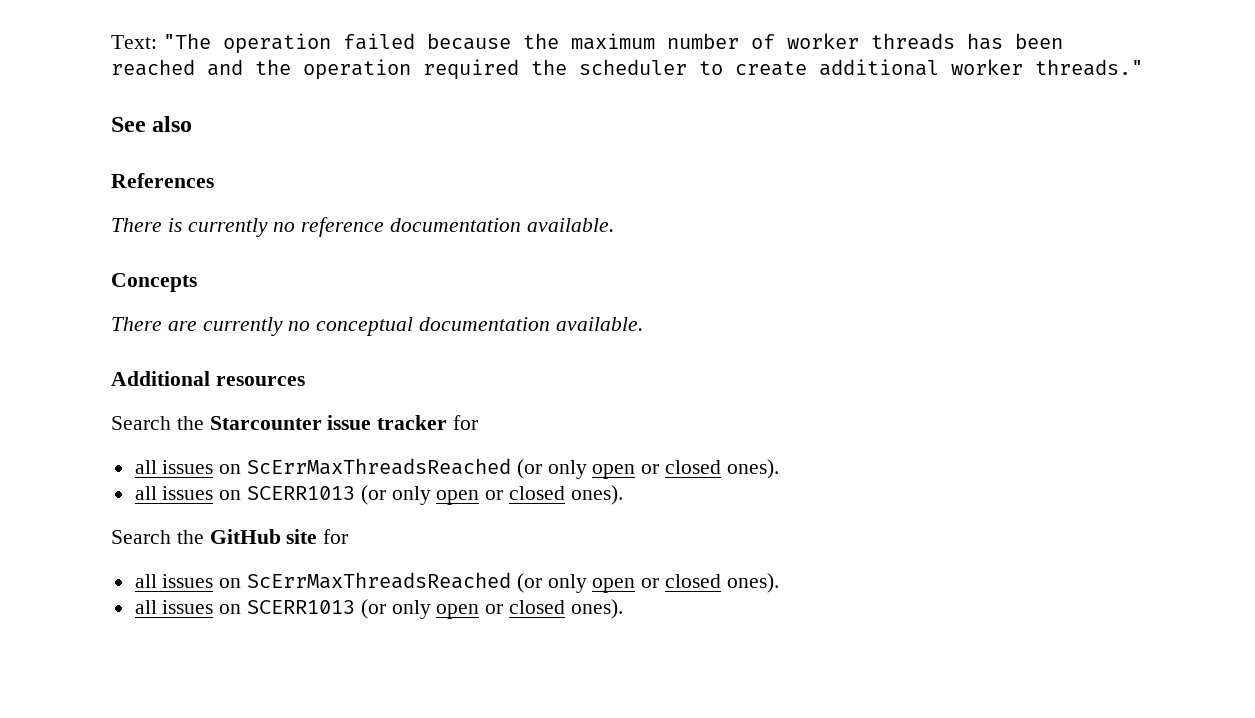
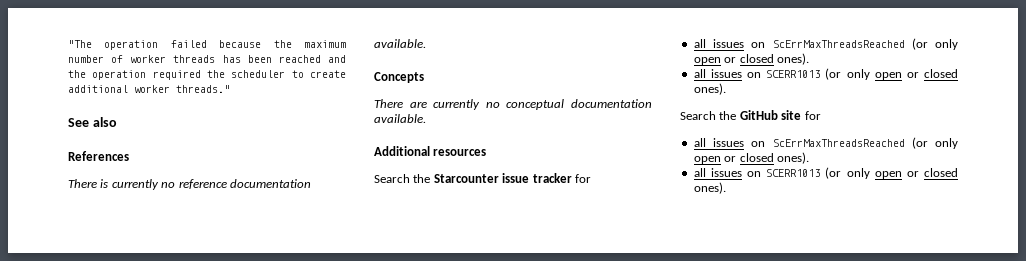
[111,35,157,49] Text: -> (68, 44) none

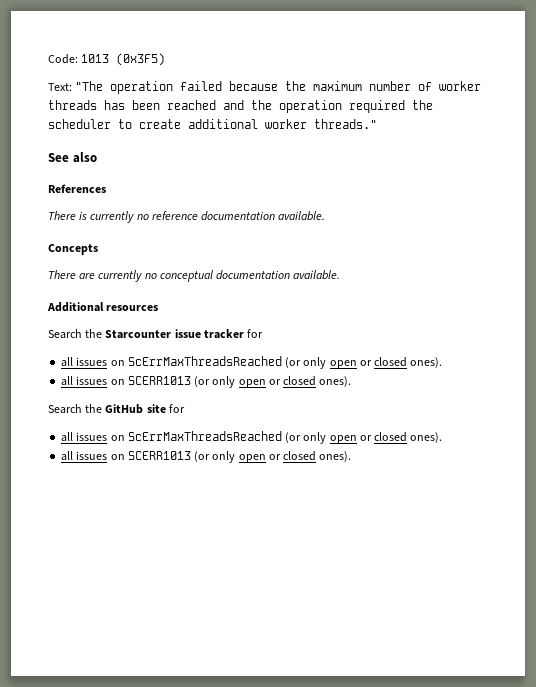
(68, 44) none -> [48,53,166,66] [48,83,72,91] Code: 1013 (0x3F5) // Text:

